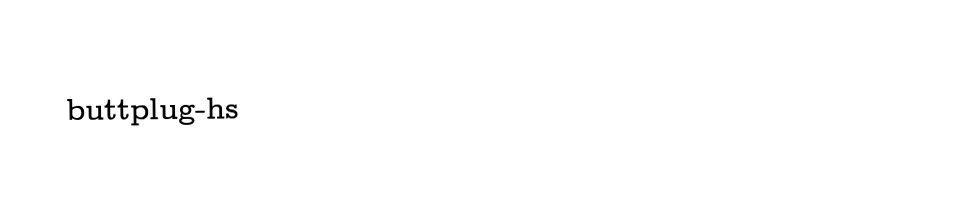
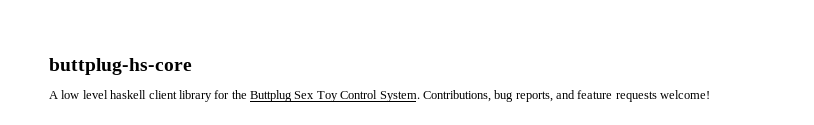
[65,97,240,127] buttplug-hs -> [49,58,192,75] [49,90,711,102] buttplug-hs-core // A low level haskell client library for the Buttplug Sex Toy Control System. Contributions, bug reports, and feature requests welcome!

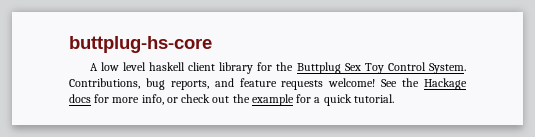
(711, 94) none -> [381,78,467,90] [69,94,394,106] See the Hackage docs for more info, or check out the example for a quick tutorial.

